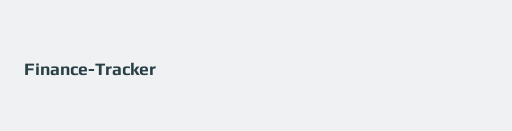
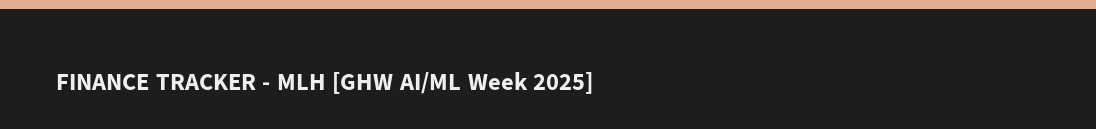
[24,62,156,76] Finance-Tracker -> [56,72,594,94] FINANCE TRACKER - MLH [GHW AI/ML Week 2025]

